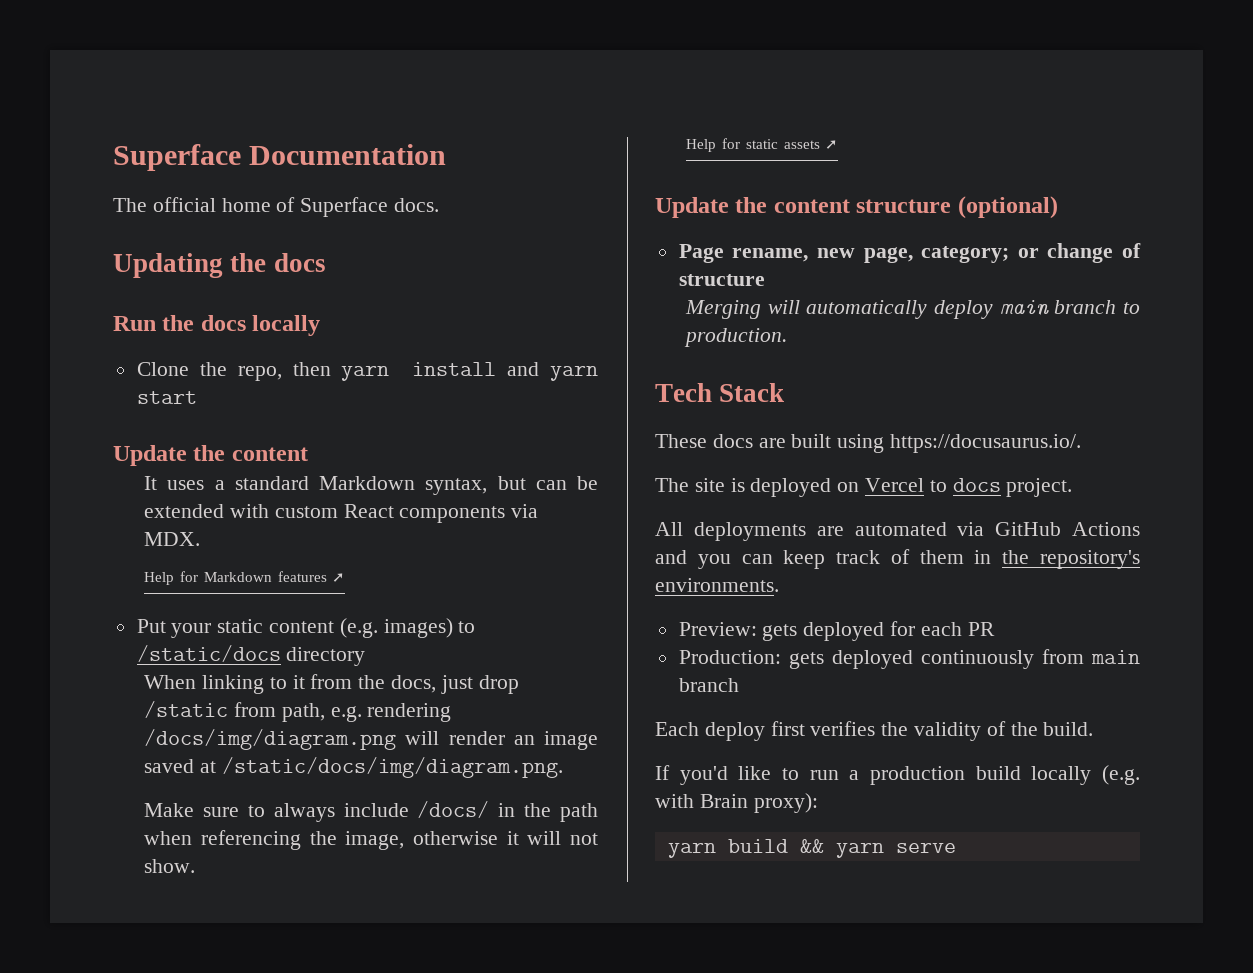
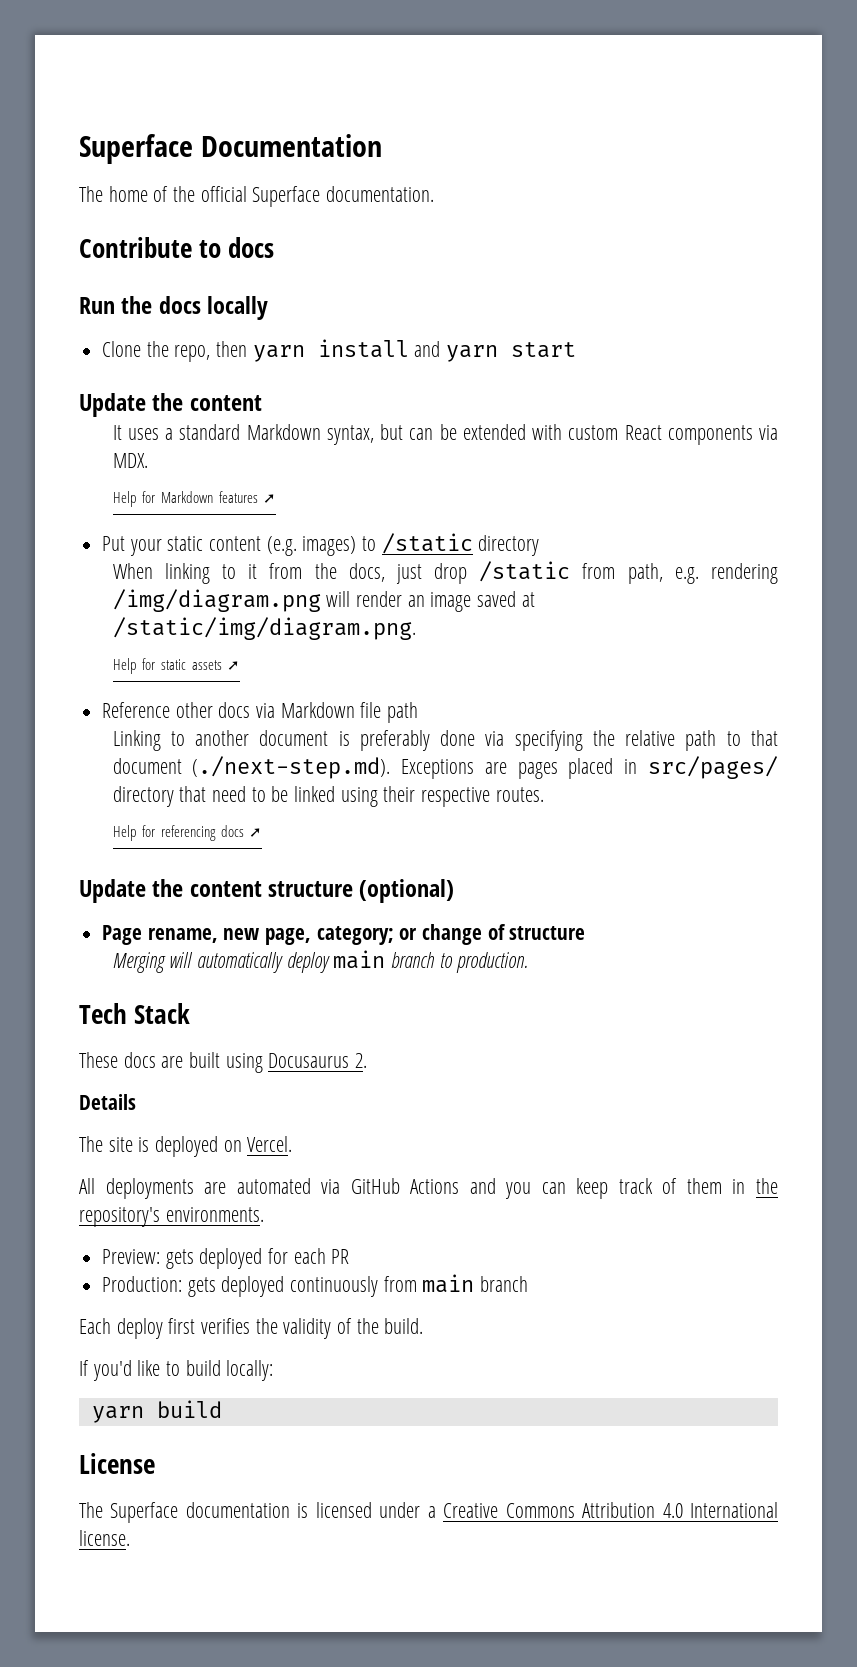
[152,197,216,212] official -> (103, 194) none
[300,197,440,217] [113,253,267,278] Superface docs. // Updating the -> [173,186,435,207] [79,237,222,258] the official Superface documentation. // Contribute to
[136,645,281,662] /static/docs -> [381,533,473,554] /static
[144,729,397,750] /docs/img/diagram.png -> [112,589,321,612] /img/diagram.png
[221,757,563,778] [144,801,599,822] [144,830,599,850] [144,859,196,873] /static/docs/img/diagram.png. // Make sure to always include /docs/ in the path when referencing the image, otherwise it will not show. -> [112,617,416,640] /static/img/diagram.png.
(839, 144) none -> [102,702,419,723] [112,730,778,751] [112,756,778,779] [112,786,544,807] [112,825,263,841] // Reference other docs via Markdown file path // Linking to another document is preferably done via specifying the relative path to that document (./next-step.md). Exceptions are pages placed in src/pages/ directory that need to be linked using their respective routes. // Help for referencing docs ➚
[890,434,1082,453] https://docusaurus.io/. -> [268,1053,368,1068] [79,1094,136,1110] Docusaurus 2. // Details
[865,478,1073,497] Vercel to docs project. -> [247,1136,293,1152] Vercel.
[809,765,1140,785] [655,793,818,813] [667,839,956,858] run a production build locally (e.g. with Brain proxy): // yarn build && yarn serve -> [185,1360,274,1381] [91,1400,222,1423] [79,1453,155,1474] [79,1502,778,1523] [79,1530,130,1546] build locally: // yarn build // License // The Superface documentation is licensed under a Creative Commons Attribution 4.0 International license.

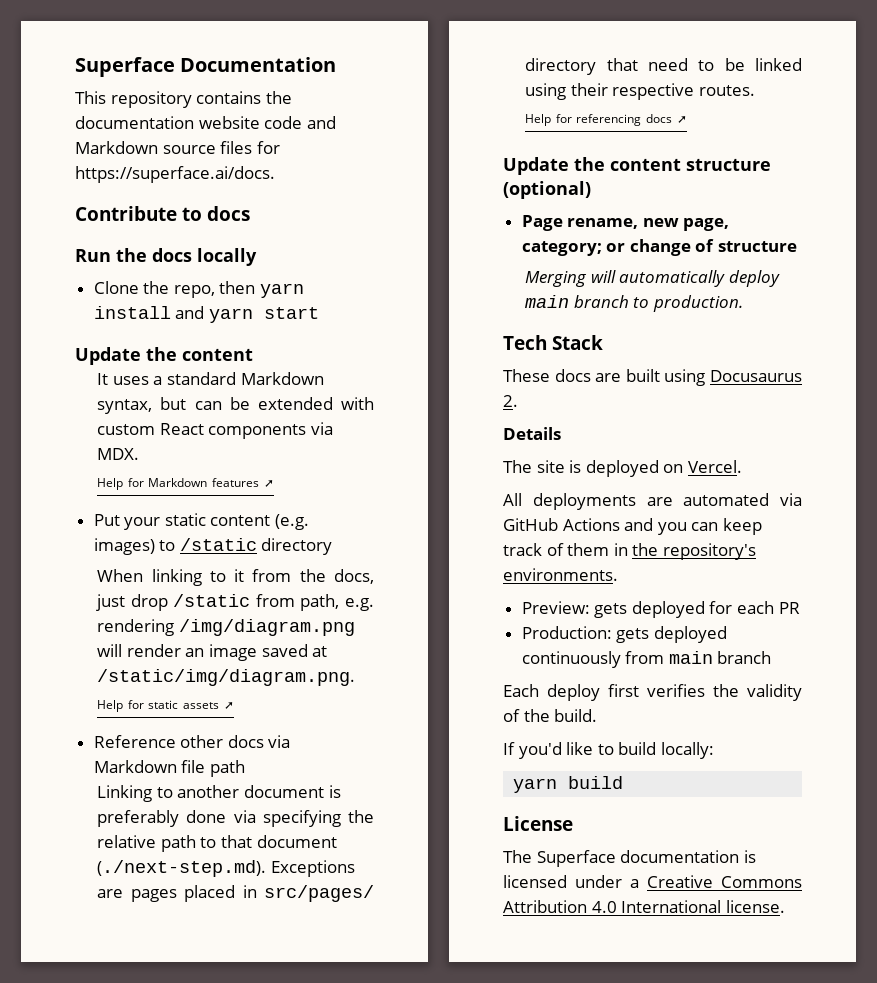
[79,186,435,207] The home of the official Superface documentation. -> [75,91,292,108] [75,116,336,129] [75,141,280,154] [75,166,275,183] This repository contains the documentation website code and Markdown source files for https://superface.ai/docs.

